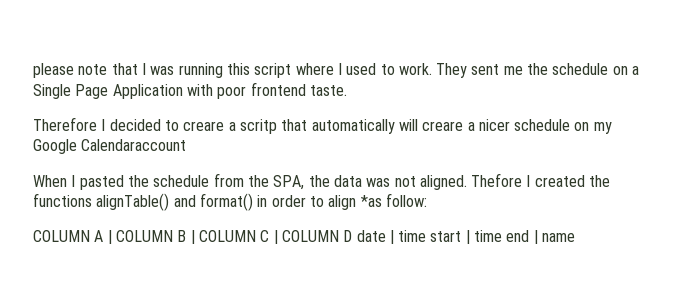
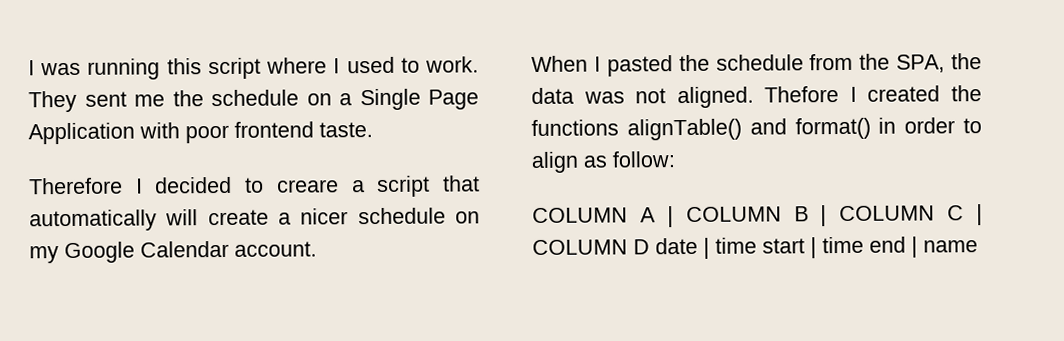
[33,63,138,78] please note that -> (28, 68) none
[239,119,277,134] scritp -> [377,175,431,198] script
[422,121,464,131] creare -> [207,209,269,226] create
[81,139,187,151] Calendaraccount -> [140,240,317,258] Calendar account.
[360,195,382,207] *as -> [583,155,607,168] as

